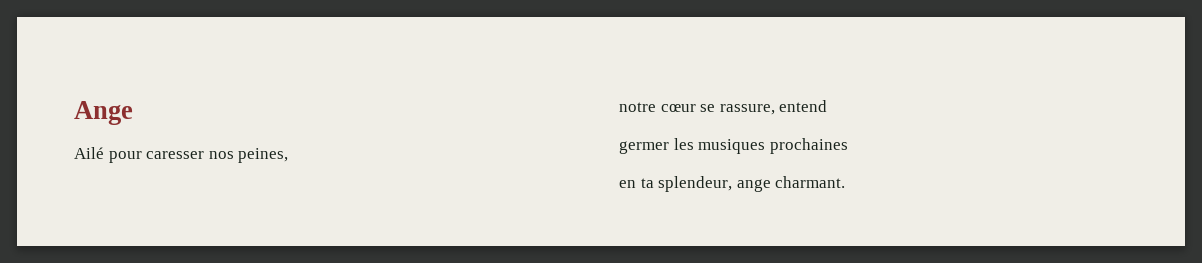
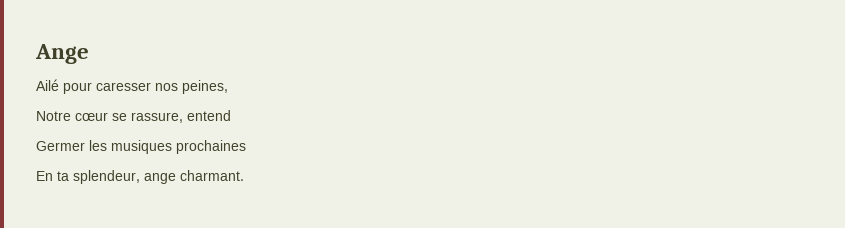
[619,102,656,112] notre -> [36,111,71,121] Notre
[619,141,669,154] germer -> [36,141,85,151] Germer
[619,180,636,188] en -> [36,171,53,181] En

